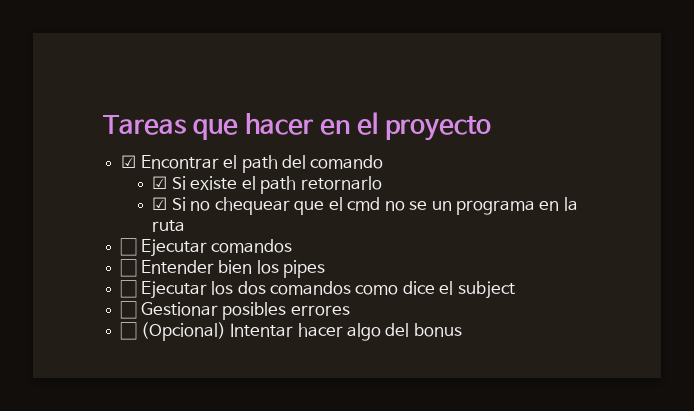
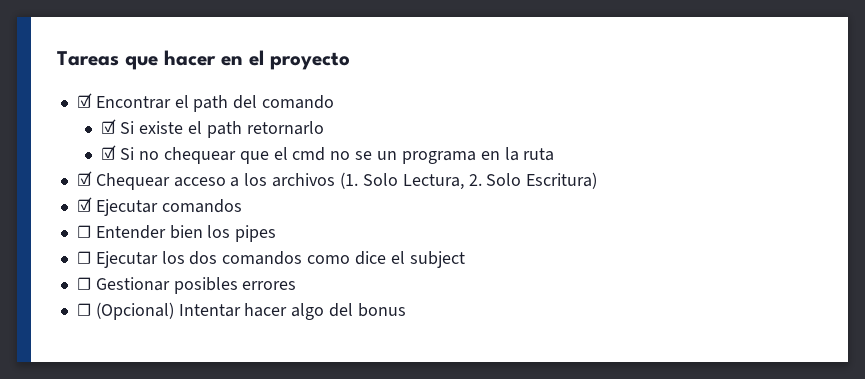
[120,238,138,256] ☐ -> [76,171,598,190] [76,197,92,212] ☑ Chequear acceso a los archivos (1. Solo Lectura, 2. Solo Escritura) // ☑

